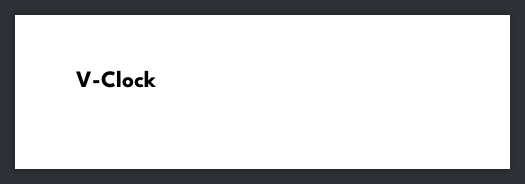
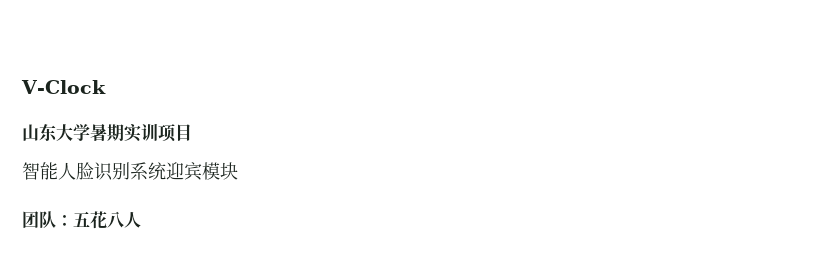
(156, 79) none -> [22,124,192,142] [22,162,238,181] [22,211,141,229] // 山东大学暑期实训项目 // 智能人脸识别系统迎宾模块 // 团队：五花八人

